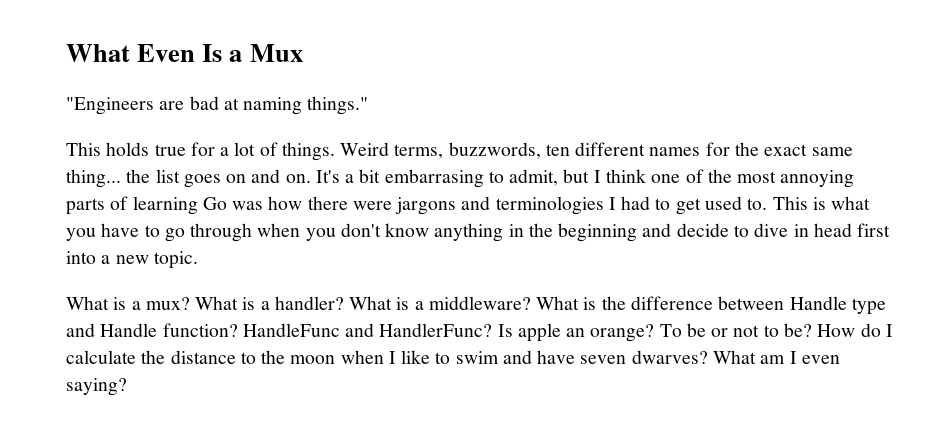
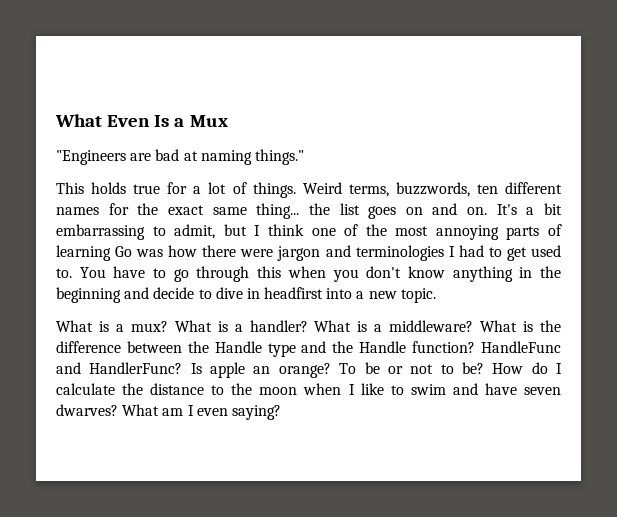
[384,169,484,188] embarrasing -> [56,224,145,240] embarrassing
[395,197,457,215] jargons -> [277,246,321,261] jargon
[772,196,871,210] [66,228,96,241] This is what you -> [79,267,106,278] You
(253, 232) none -> [257,266,282,278] this
[813,223,891,237] head first -> [264,287,324,299] headfirst
(785, 303) none -> [187,341,209,353] the
(95, 330) none -> [332,341,354,353] the

